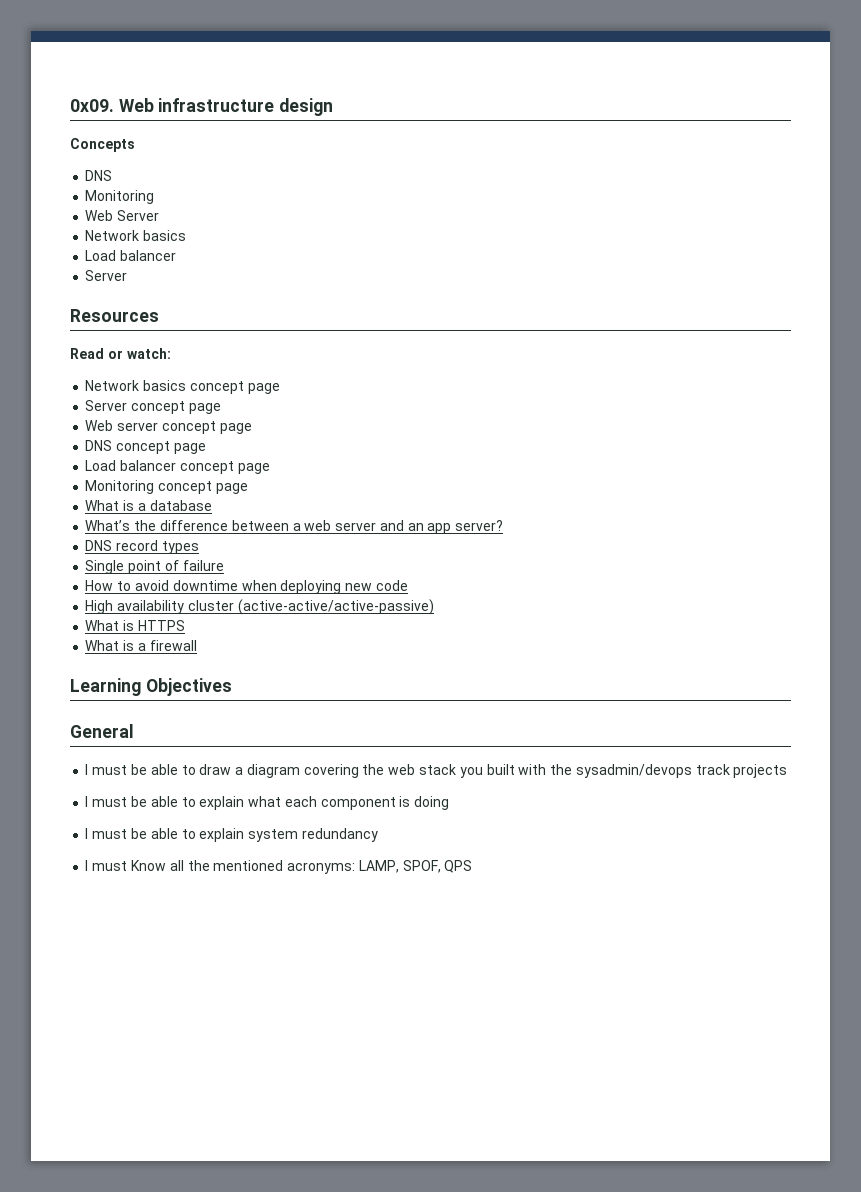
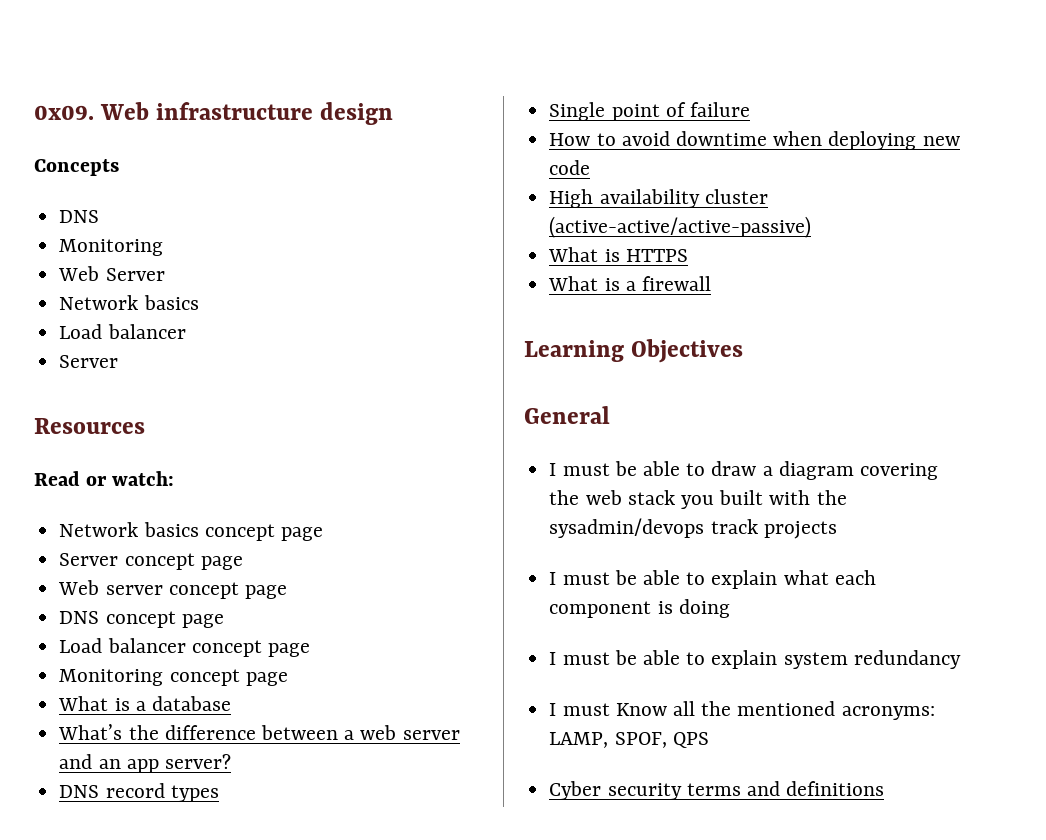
(473, 866) none -> [549,781,885,800] // Cyber security terms and definitions

